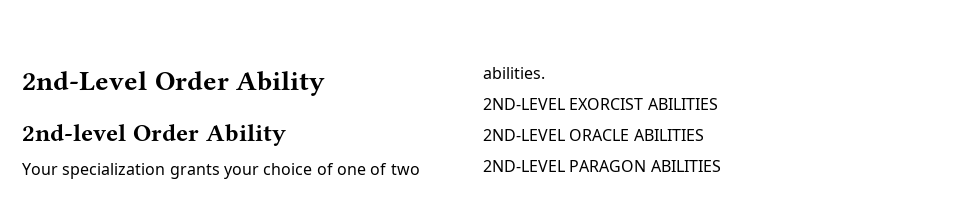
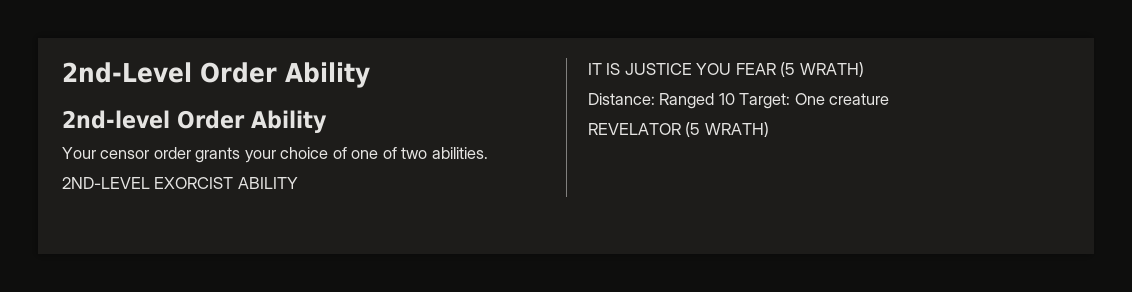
[62,163,166,179] specialization -> [100,147,191,159] censor order
[647,98,718,110] [483,129,704,141] [483,160,721,172] ABILITIES // 2ND-LEVEL ORACLE ABILITIES // 2ND-LEVEL PARAGON ABILITIES -> [237,177,298,189] [588,62,864,77] [588,93,890,109] [588,122,769,137] ABILITY // IT IS JUSTICE YOU FEAR (5 WRATH) // Distance: Ranged 10 Target: One creature // REVELATOR (5 WRATH)

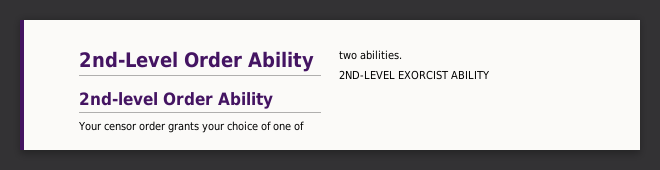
[588,62,864,77] [588,93,890,109] [588,122,769,137] // IT IS JUSTICE YOU FEAR (5 WRATH) // Distance: Ranged 10 Target: One creature // REVELATOR (5 WRATH) -> (490, 74) none

